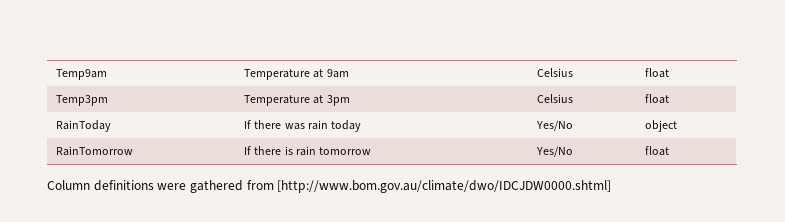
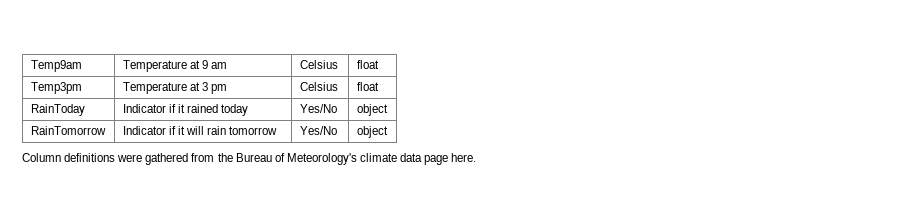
[326,69,349,78] 9am -> [202,60,228,69] 9 am
[326,95,350,106] 3pm -> [202,82,228,94] 3 pm
[244,120,328,130] If there was rain -> [122,104,219,113] Indicator if it rained
[244,146,293,155] If there is -> [122,126,205,135] Indicator if it will
[645,146,670,156] float -> [356,126,388,138] object
[277,180,612,193] [http://www.bom.gov.au/climate/dwo/IDCJDW0000.shtml] -> [217,153,477,165] the Bureau of Meteorology's climate data page here.

